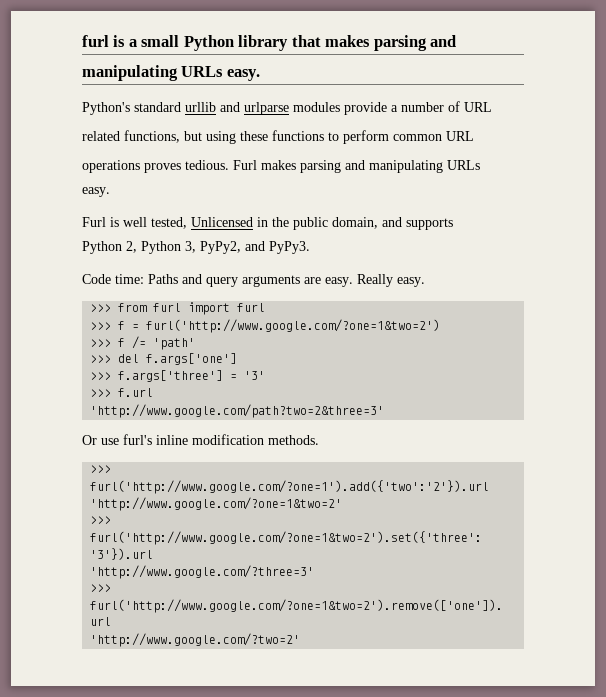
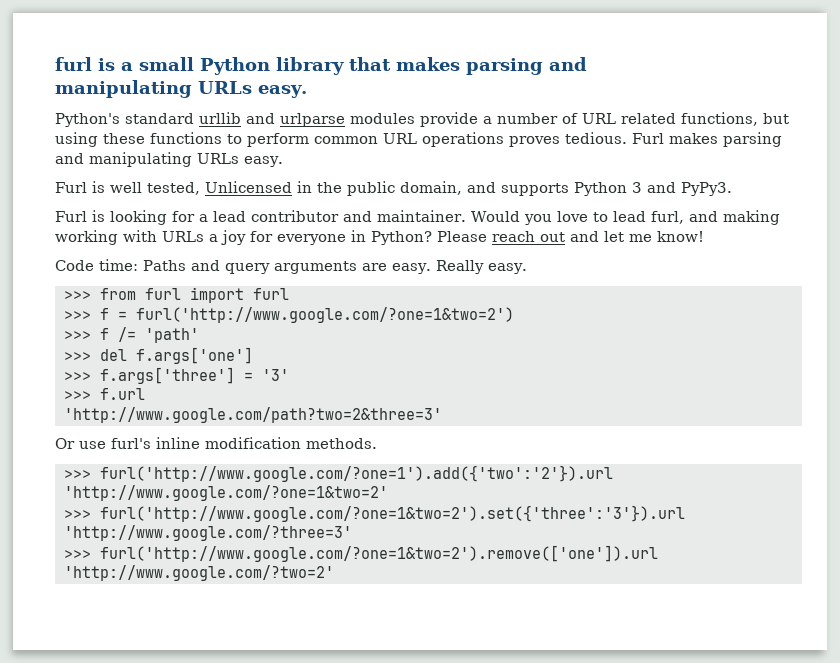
(492, 107) // -> (616, 118) none
(474, 136) // -> (417, 138) none
(480, 165) // -> (239, 158) none
[82,241,310,254] // Python 2, Python 3, PyPy2, and PyPy3. -> [574,182,732,196] [55,210,780,225] [55,230,704,245] Python 3 and PyPy3. // Furl is looking for a lead contributor and maintainer. Would you love to lead furl, and making working with URLs a joy for everyone in Python? Please reach out and let me know!

